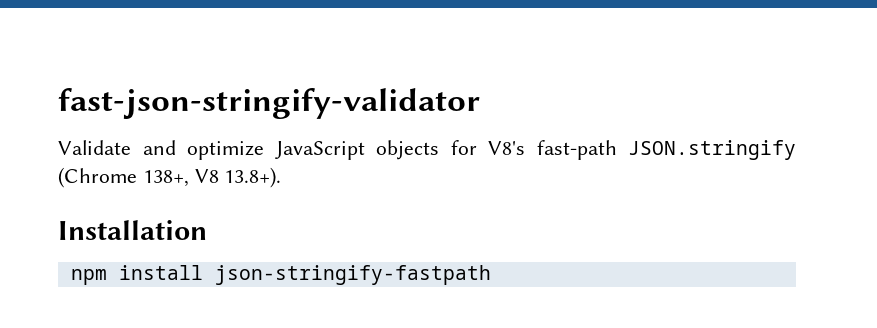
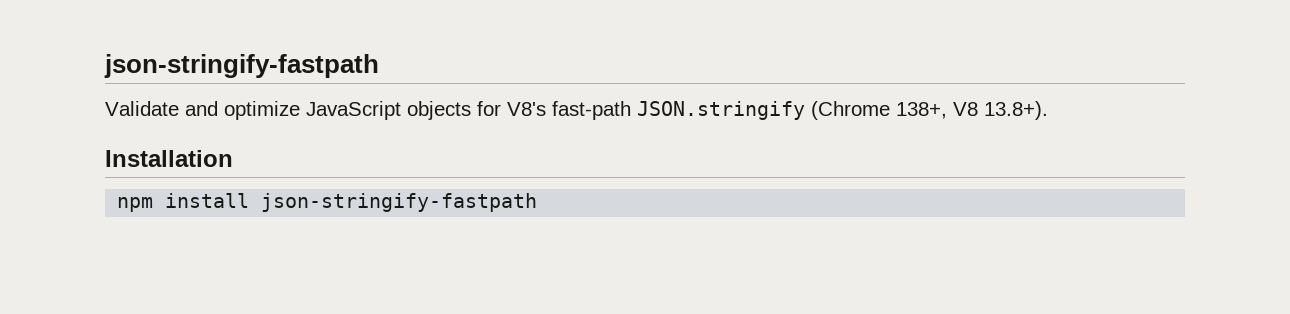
[58,88,480,119] fast-json-stringify-validator -> [104,54,379,78] json-stringify-fastpath

